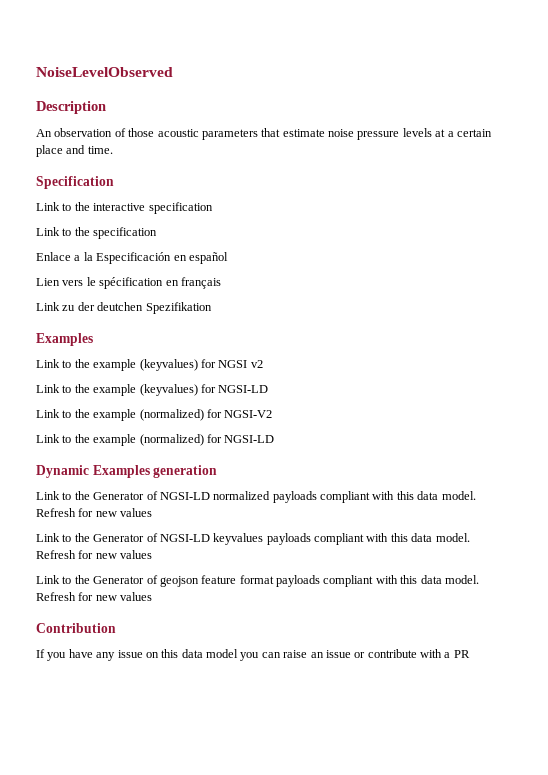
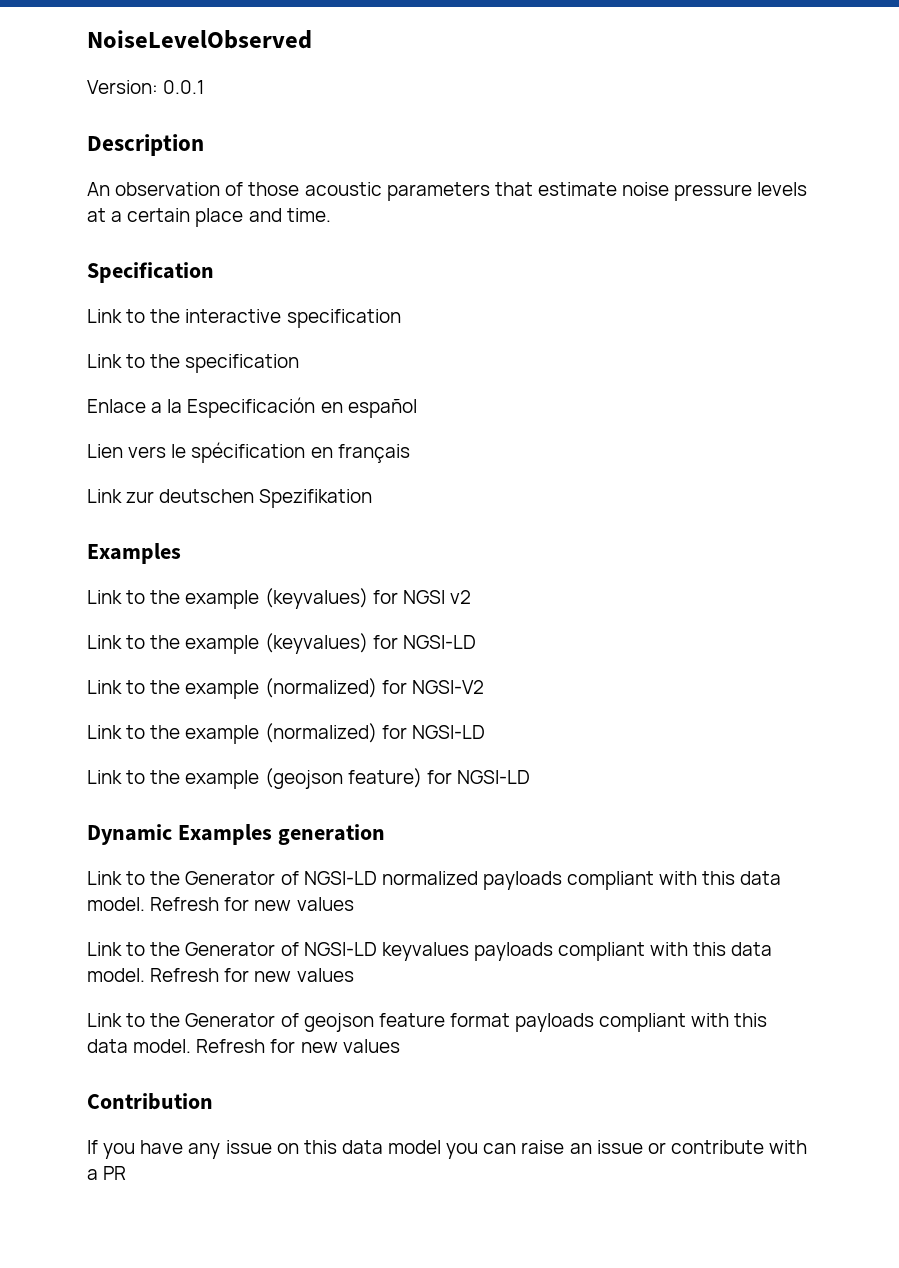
(173, 72) none -> [87,80,205,94] // Version: 0.0.1
[62,302,144,311] zu der deutchen -> [126,489,255,503] zur deutschen
(275, 439) none -> [87,768,530,789] // Link to the example (geojson feature) for NGSI-LD

